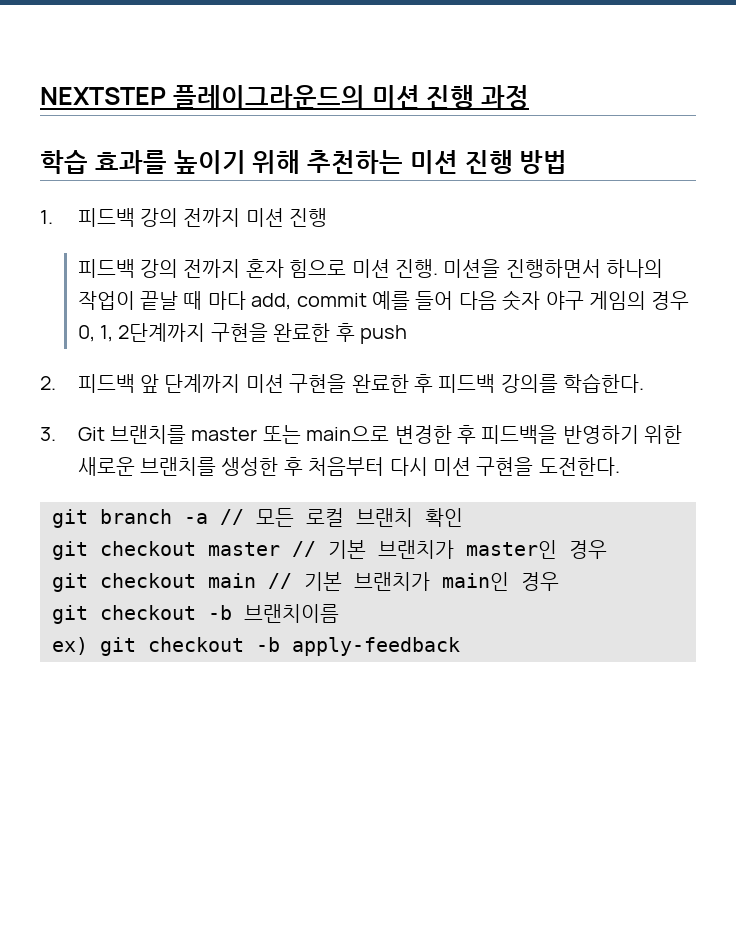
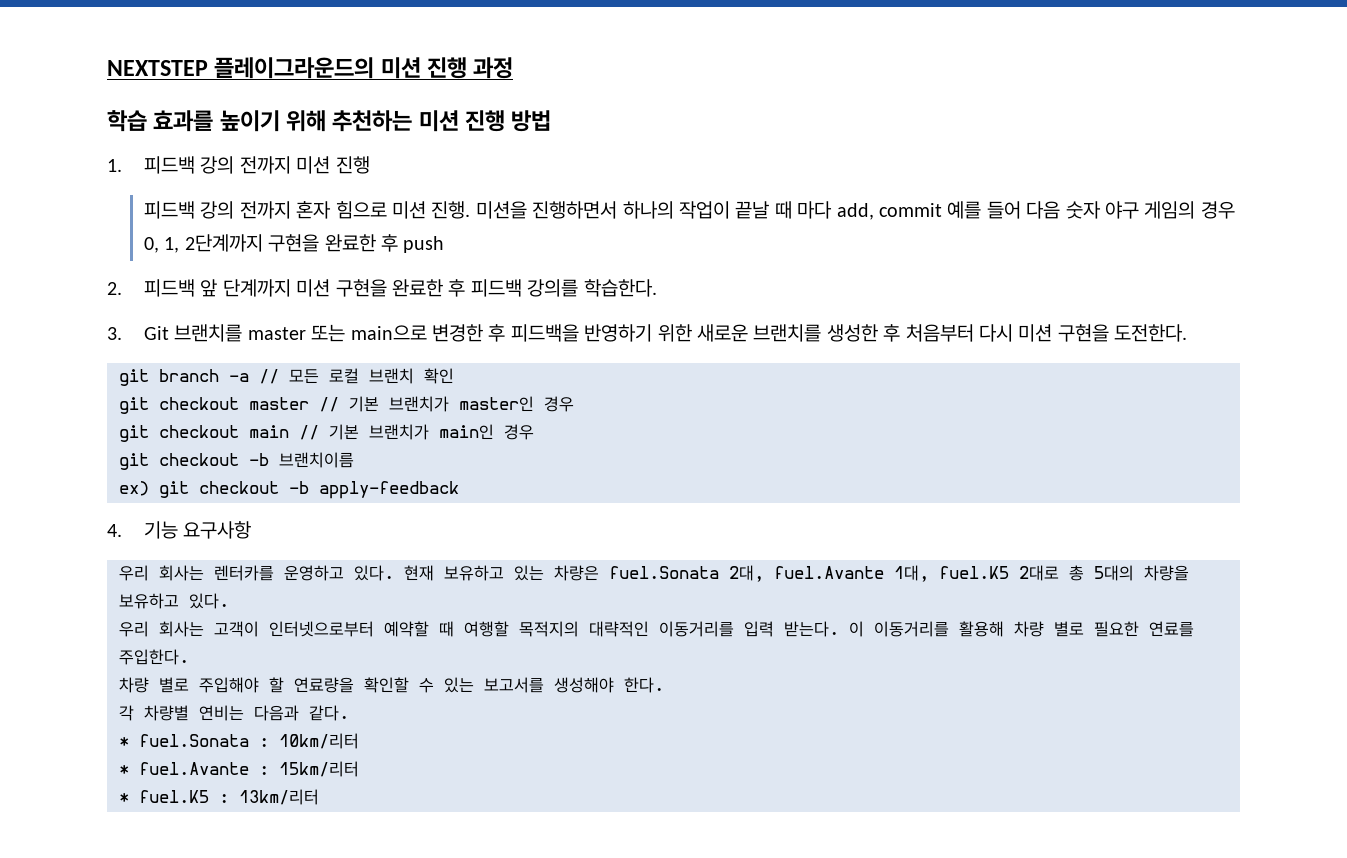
(460, 646) none -> [107,521,252,539] [119,565,1189,582] [119,593,229,609] [119,621,1194,637] [119,649,189,665] [119,677,664,693] [119,705,349,721] [119,733,359,749] [119,761,359,777] [119,789,319,805] // 4. 기능 요구사항 // 우리 회사는 렌터카를 운영하고 있다. 현재 보유하고 있는 차량은 fuel.Sonata 2대, fuel.Avante 1대, fuel.K5 2대로 총 5대의 차량을 보유하고 있다. // 우리 회사는 고객이 인터넷으로부터 예약할 때 여행할 목적지의 대략적인 이동거리를 입력 받는다. 이 이동거리를 활용해 차량 별로 필요한 연료를 주입한다. // 차량 별로 주입해야 할 연료량을 확인할 수 있는 보고서를 생성해야 한다. // 각 차량별 연비는 다음과 같다. // * fuel.Sonata : 10km/리터 // * fuel.Avante : 15km/리터 // * fuel.K5 : 13km/리터

